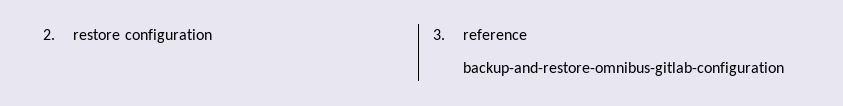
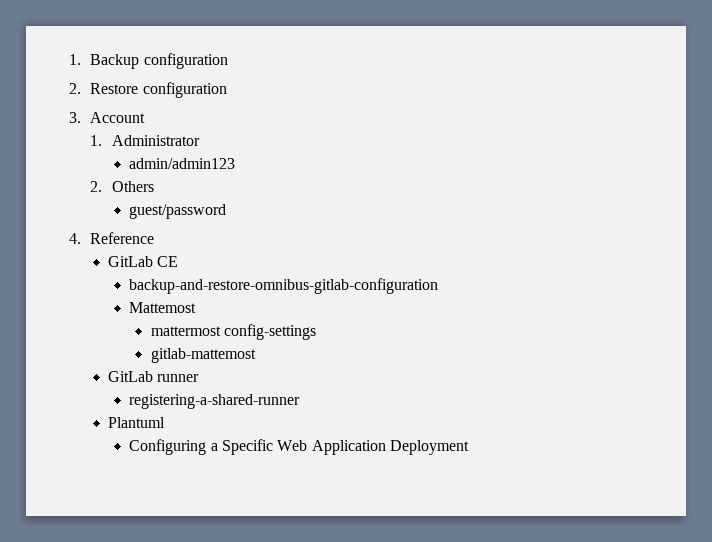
[43,29,212,43] [433,29,528,40] [463,62,785,76] 2. restore configuration // 3. reference // backup-and-restore-omnibus-gitlab-configuration -> [69,53,228,69] [69,82,227,98] [69,112,146,123] [90,135,200,146] [129,158,236,169] [90,181,154,192] [129,204,227,219] [69,232,155,244] [108,256,179,267] [129,278,439,294] [129,302,197,313] [150,324,317,340] [150,348,256,363] [108,371,200,382] [129,394,301,409] [108,417,166,428] [129,439,470,455] 1. Backup configuration // 2. Restore configuration // 3. Account // 1. Administrator // admin/admin123 // 2. Others // guest/password // 4. Reference // GitLab CE // backup-and-restore-omnibus-gitlab-configuration // Mattemost // mattermost config-settings // gitlab-mattemost // GitLab runner // registering-a-shared-runner // Plantuml // Configuring a Specific Web Application Deployment

